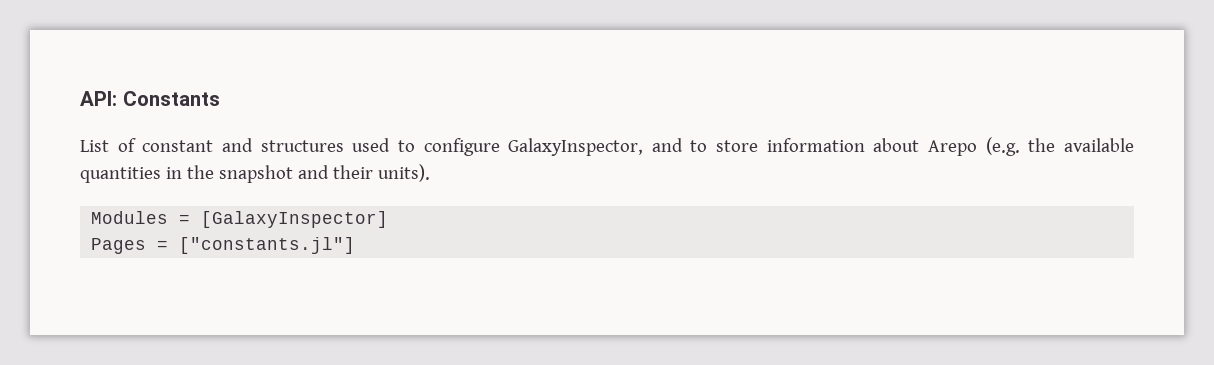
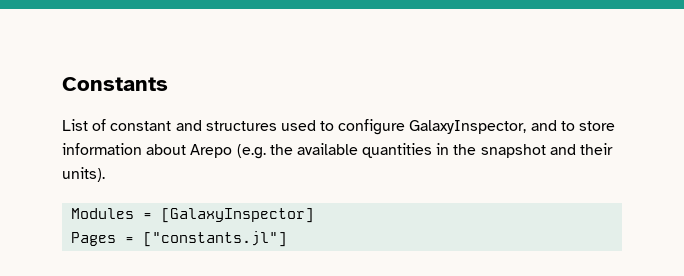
[80,91,117,106] API: -> (62, 84) none

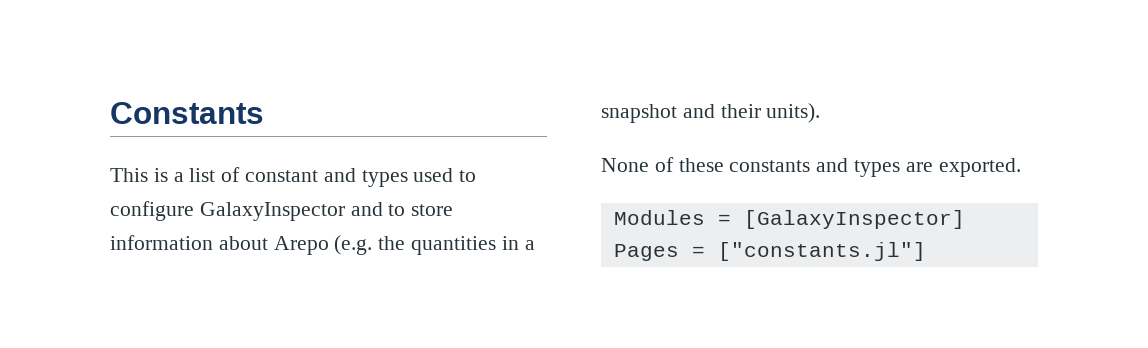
[62,119,88,131] List -> [110,168,216,182] This is a list
[205,121,277,131] structures -> [361,170,408,187] types
[409,120,527,134] GalaxyInspector, -> [199,202,345,221] GalaxyInspector
[296,143,358,155] available -> (406, 243) none
[453,144,477,155] the -> [524,240,535,250] a
(105, 174) none -> [601,157,1021,177] // None of these constants and types are exported.

